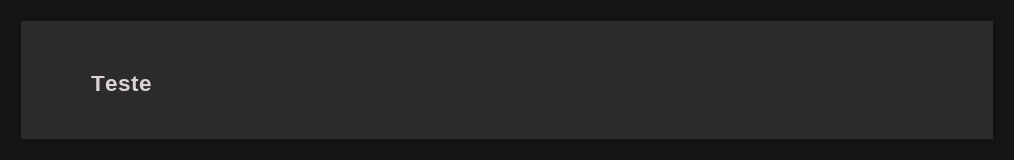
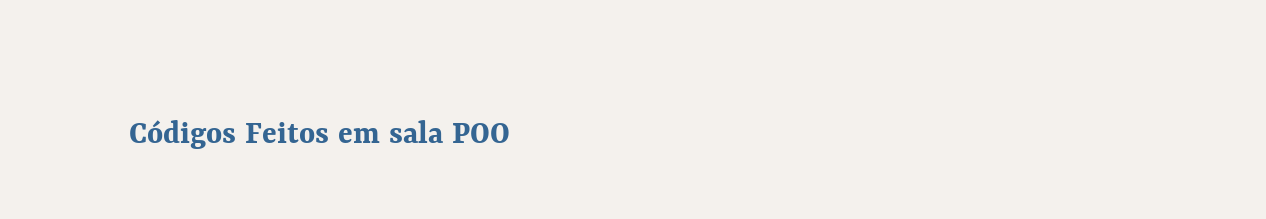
[91,76,152,91] Teste -> [129,120,511,149] Códigos Feitos em sala POO

